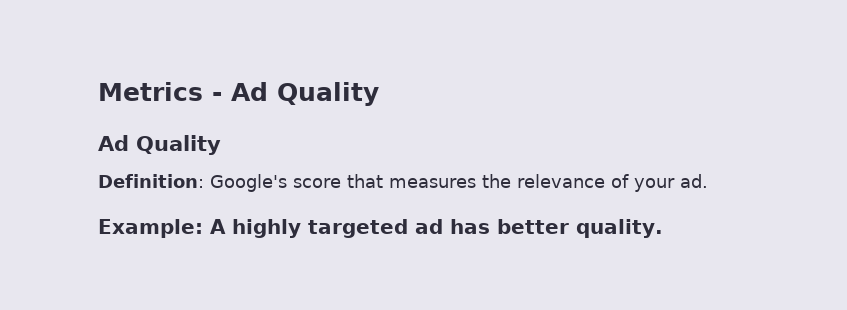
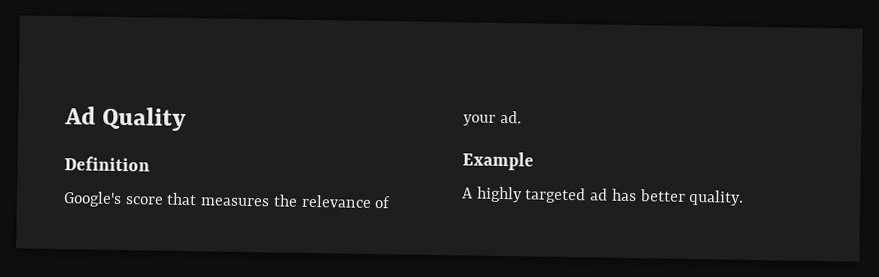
[98,82,379,106] [98,135,221,155] [98,174,204,188] Metrics - Ad Quality // Ad Quality // Definition: -> [64,106,188,132] [64,156,150,172] Ad Quality // Definition //
[98,219,203,238] Example: -> [462,151,534,171] Example //

